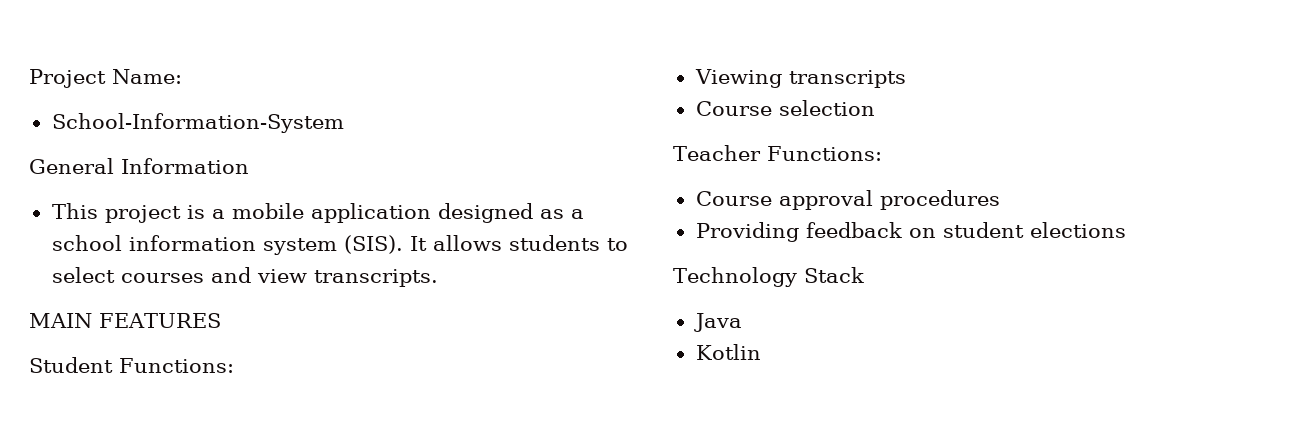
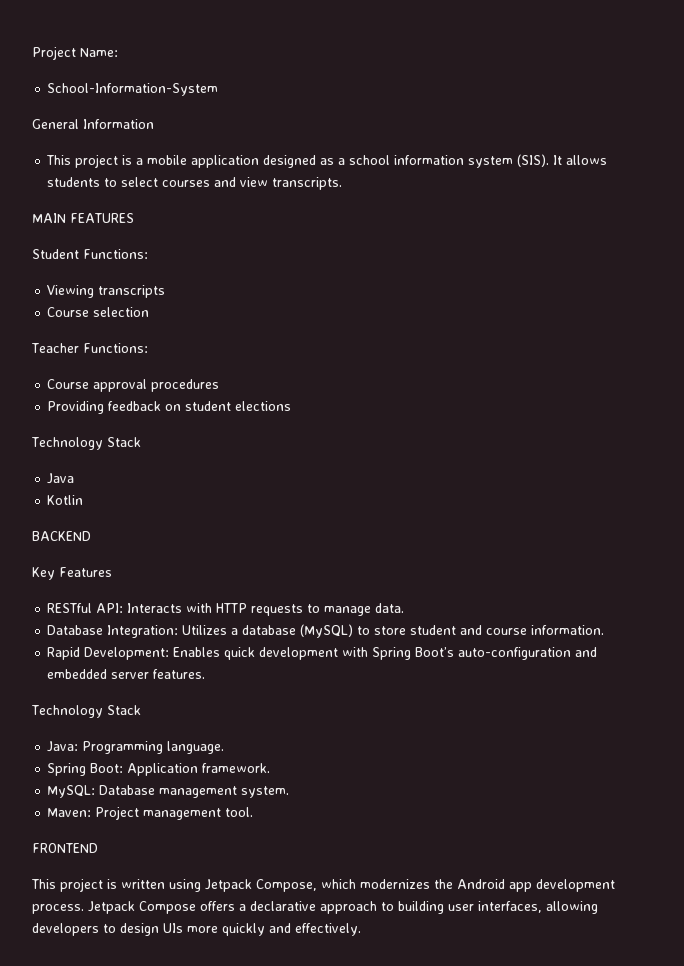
(761, 352) none -> [32,531,91,541] [32,567,112,580] [47,603,405,616] [47,624,605,638] [47,647,598,660] [47,669,206,679] [31,705,141,718] [47,741,225,754] [47,763,271,776] [47,785,290,798] [47,806,254,820] [32,843,98,853] [31,878,615,892] [32,901,598,914] [32,923,361,936] // BACKEND // Key Features // RESTful API: Interacts with HTTP requests to manage data. // Database Integration: Utilizes a database (MySQL) to store student and course information. // Rapid Development: Enables quick development with Spring Boot’s auto-configuration and embedded server features. // Technology Stack // Java: Programming language. // Spring Boot: Application framework. // MySQL: Database management system. // Maven: Project management tool. // FRONTEND // This project is written using Jetpack Compose, which modernizes the Android app development process. Jetpack Compose offers a declarative approach to building user interfaces, allowing developers to design UIs more quickly and effectively.

